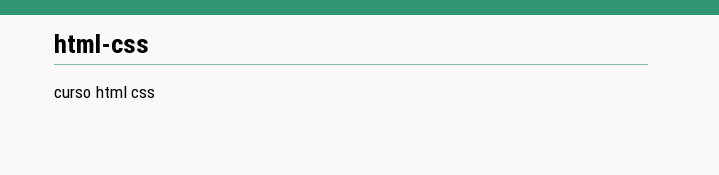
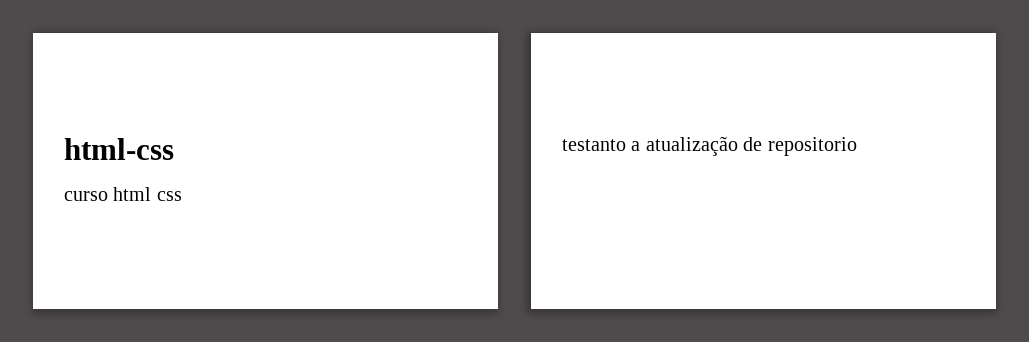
(156, 93) none -> [562,136,857,156] // testanto a atualização de repositorio

